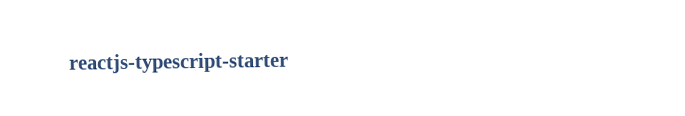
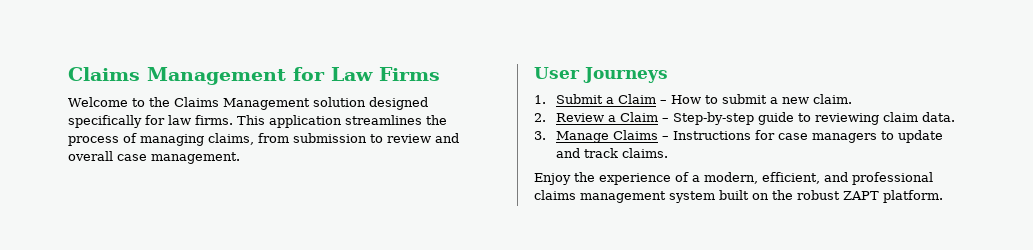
[68,51,289,74] reactjs-typescript-starter -> [68,67,440,85] [68,97,428,110] [68,115,447,128] [68,133,459,146] [68,151,240,164] [534,67,668,83] [534,94,852,104] [534,112,955,125] [534,130,943,143] [555,148,668,158] [534,172,933,185] [534,190,943,203] Claims Management for Law Firms // Welcome to the Claims Management solution designed specifically for law firms. This application streamlines the process of managing claims, from submission to review and overall case management. // User Journeys // 1. Submit a Claim – How to submit a new claim. // 2. Review a Claim – Step-by-step guide to reviewing claim data. // 3. Manage Claims – Instructions for case managers to update and track claims. // Enjoy the experience of a modern, efficient, and professional claims management system built on the robust ZAPT platform.

